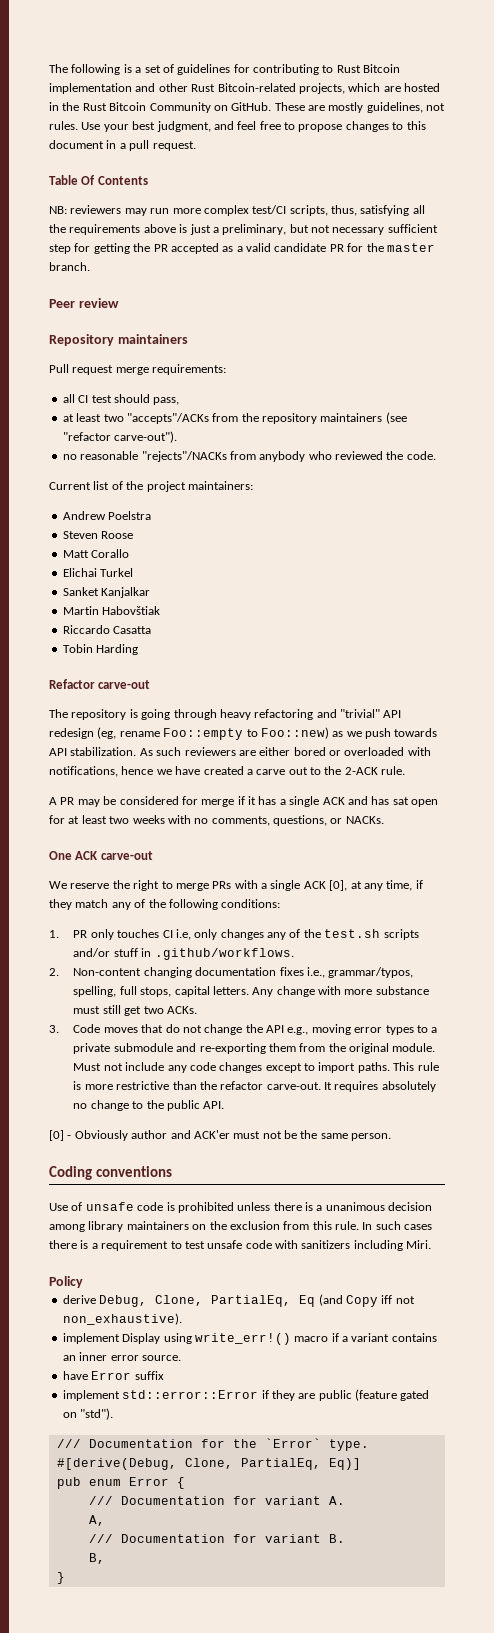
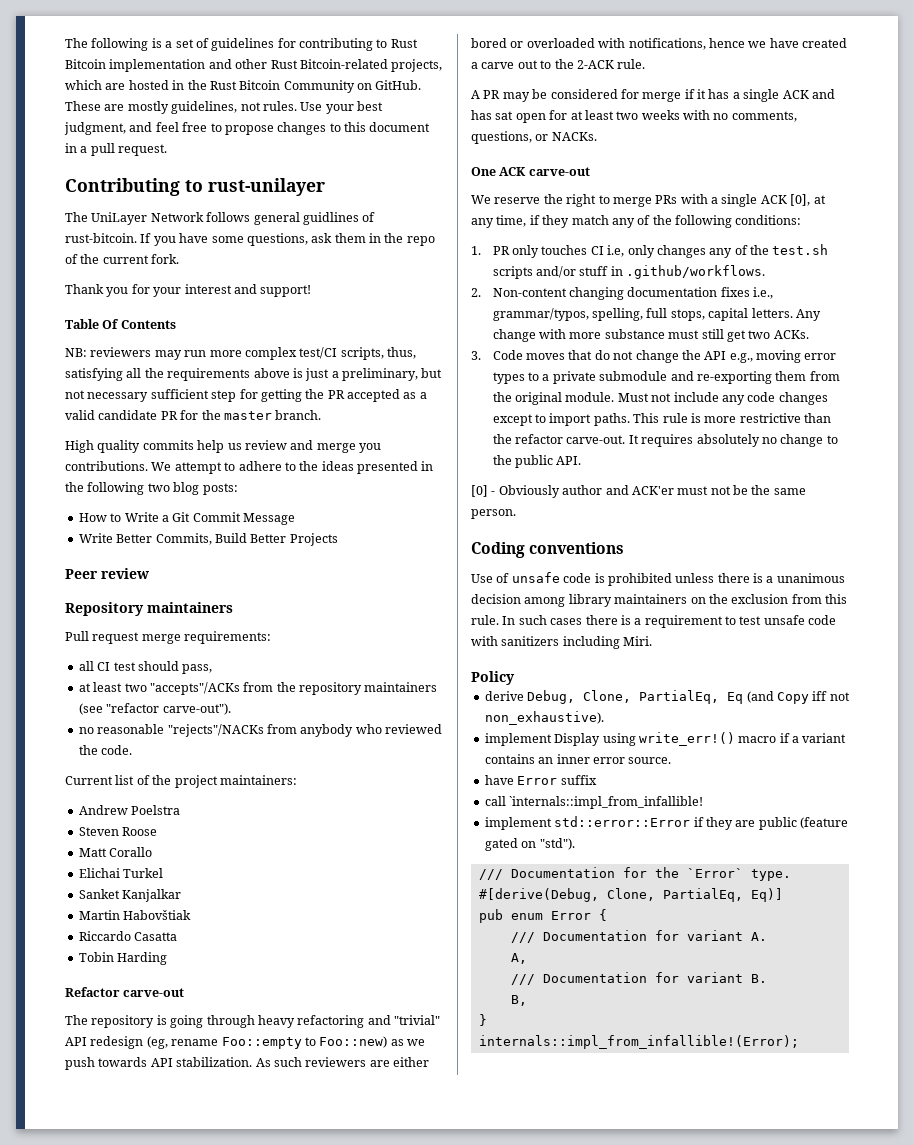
(196, 146) none -> [65,178,325,196] [65,212,376,225] [65,233,435,246] [65,254,180,264] [65,284,312,297] // Contributing to rust-unilayer // The UniLayer Network follows general guidlines of rust-bitcoin. If you have some questions, ask them in the repo of the current fork. // Thank you for your interest and support!
(90, 266) none -> [65,440,381,453] [65,461,434,474] [65,482,238,495] [78,512,295,525] [78,533,338,546] // High quality commits help us review and merge you contributions. We attempt to adhere to the ideas presented in the following two blog posts: // How to Write a Git Commit Message // Write Better Commits, Build Better Projects
(164, 1375) none -> [484,796,704,809] // call `internals::impl_from_infallible!
(65, 1578) none -> [478,1035,799,1049] // internals::impl_from_infallible!(Error);

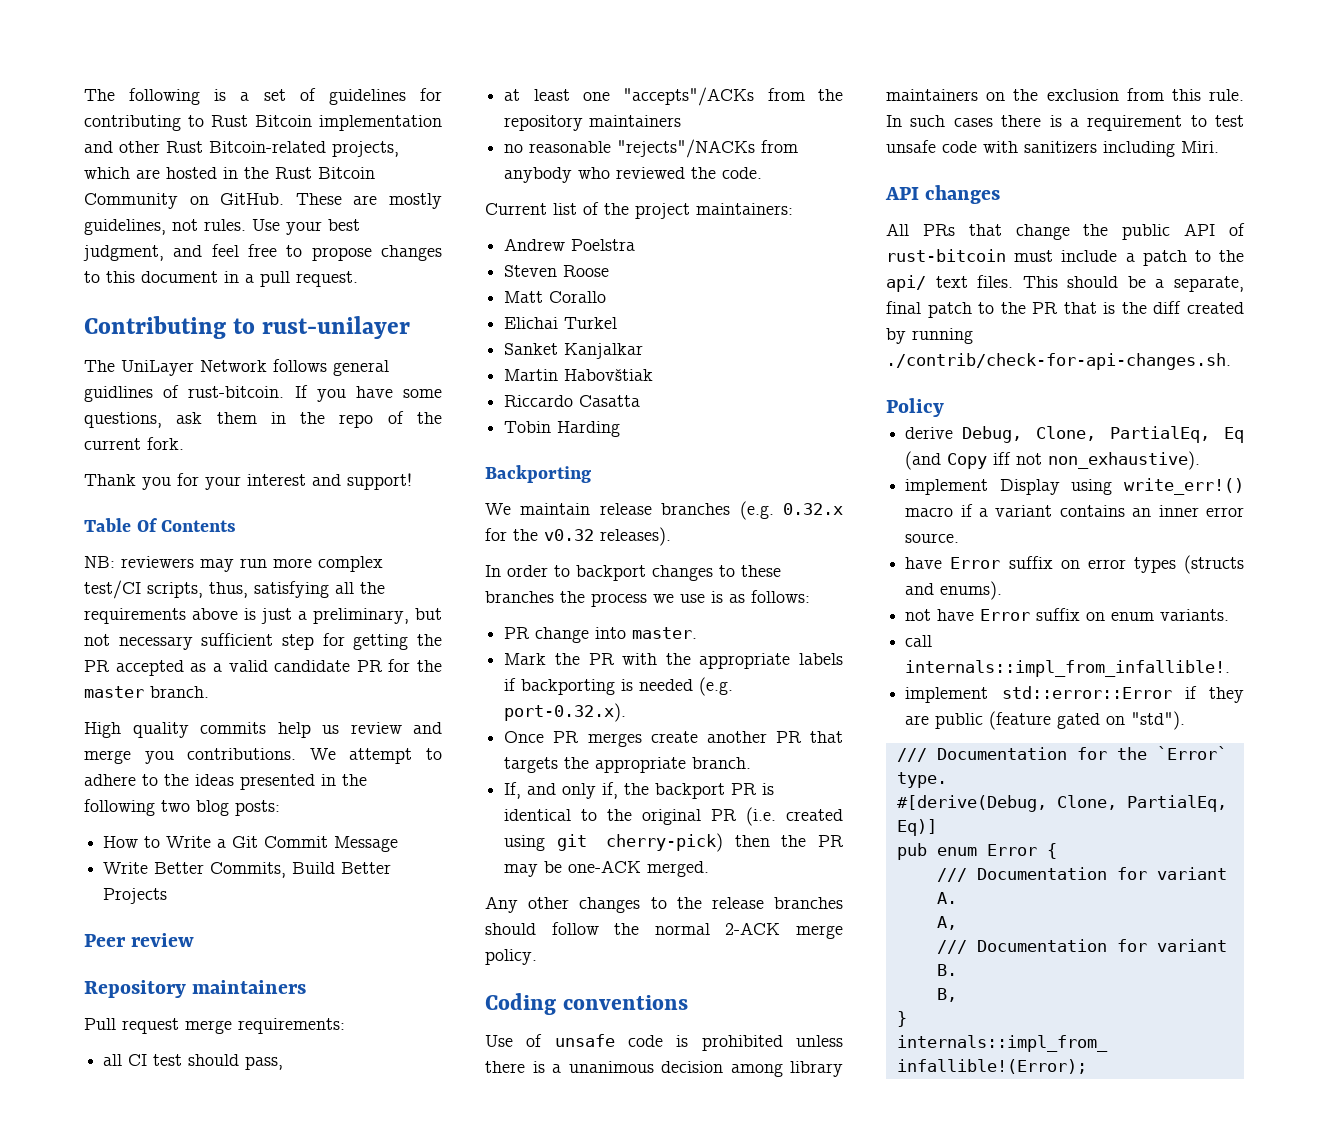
[124,683,147,692] two -> [582,92,610,101] one
[78,703,231,715] (see "refactor carve-out"). -> (682, 121) none
[65,987,185,997] [65,1015,440,1028] [65,1036,425,1049] [65,1057,429,1070] [471,38,847,50] [471,59,646,69] [471,89,835,102] [471,110,797,123] [471,131,597,144] [471,167,590,176] [471,194,826,207] [471,215,802,228] [471,244,829,258] [492,265,766,279] [471,287,774,300] [492,308,821,321] [492,329,809,342] [471,350,837,363] [492,371,840,384] [492,392,828,405] [492,413,832,426] [492,434,838,447] [492,455,582,468] [471,485,806,498] [471,509,516,519] Refactor carve-out // The repository is going through heavy refactoring and "trivial" API redesign (eg, rename Foo::empty to Foo::new) as we push towards API stabilization. As such reviewers are either bored or overloaded with notifications, hence we have created a carve out to the 2-ACK rule. // A PR may be considered for merge if it has a single ACK and has sat open for at least two weeks with no comments, questions, or NACKs. // One ACK carve-out // We reserve the right to merge PRs with a single ACK [0], at any time, if they match any of the following conditions: // 1. PR only touches CI i.e, only changes any of the test.sh scripts and/or stuff in .github/workflows. // 2. Non-content changing documentation fixes i.e., grammar/typos, spelling, full stops, capital letters. Any change with more substance must still get two ACKs. // 3. Code moves that do not change the API e.g., moving error types to a private submodule and re-exporting them from the original module. Must not include any code changes except to import paths. This rule is more restrictive than the refactor carve-out. It requires absolutely no change to the public API. // [0] - Obviously author and ACK'er must not be the same person. -> [485,465,591,483] [485,501,843,520] [485,527,671,546] [485,565,781,581] [485,590,810,607] [504,627,698,643] [504,653,843,669] [504,677,734,696] [504,703,627,722] [504,731,843,747] [504,757,752,773] [504,782,775,799] [504,807,843,826] [504,833,844,852] [504,860,710,877] [485,896,843,913] [485,922,843,939] [485,949,537,965] Backporting // We maintain release branches (e.g. 0.32.x for the v0.32 releases). // In order to backport changes to these branches the process we use is as follows: // PR change into master. // Mark the PR with the appropriate labels if backporting is needed (e.g. port-0.32.x). // Once PR merges create another PR that targets the appropriate branch. // If, and only if, the backport PR is identical to the original PR (i.e. created using git cherry-pick) then the PR may be one-ACK merged. // Any other changes to the release branches should follow the normal 2-ACK merge policy.
(653, 641) none -> [885,185,1001,204] [886,223,1245,240] [886,249,1244,266] [886,275,1244,292] [886,301,1244,318] [886,328,973,344] [886,353,1231,370] // API changes // All PRs that change the public API of rust-bitcoin must include a patch to the api/ text files. This should be a separate, final patch to the PR that is the diff created by running ./contrib/check-for-api-changes.sh.
(597, 780) none -> [1060,555,1244,574] [905,581,1003,600] [905,608,1230,621] on error types (structs and enums). // not have Error suffix on enum variants.
[509,796,704,809] `internals::impl_from_infallible! -> [905,660,1231,677] internals::impl_from_infallible!.

